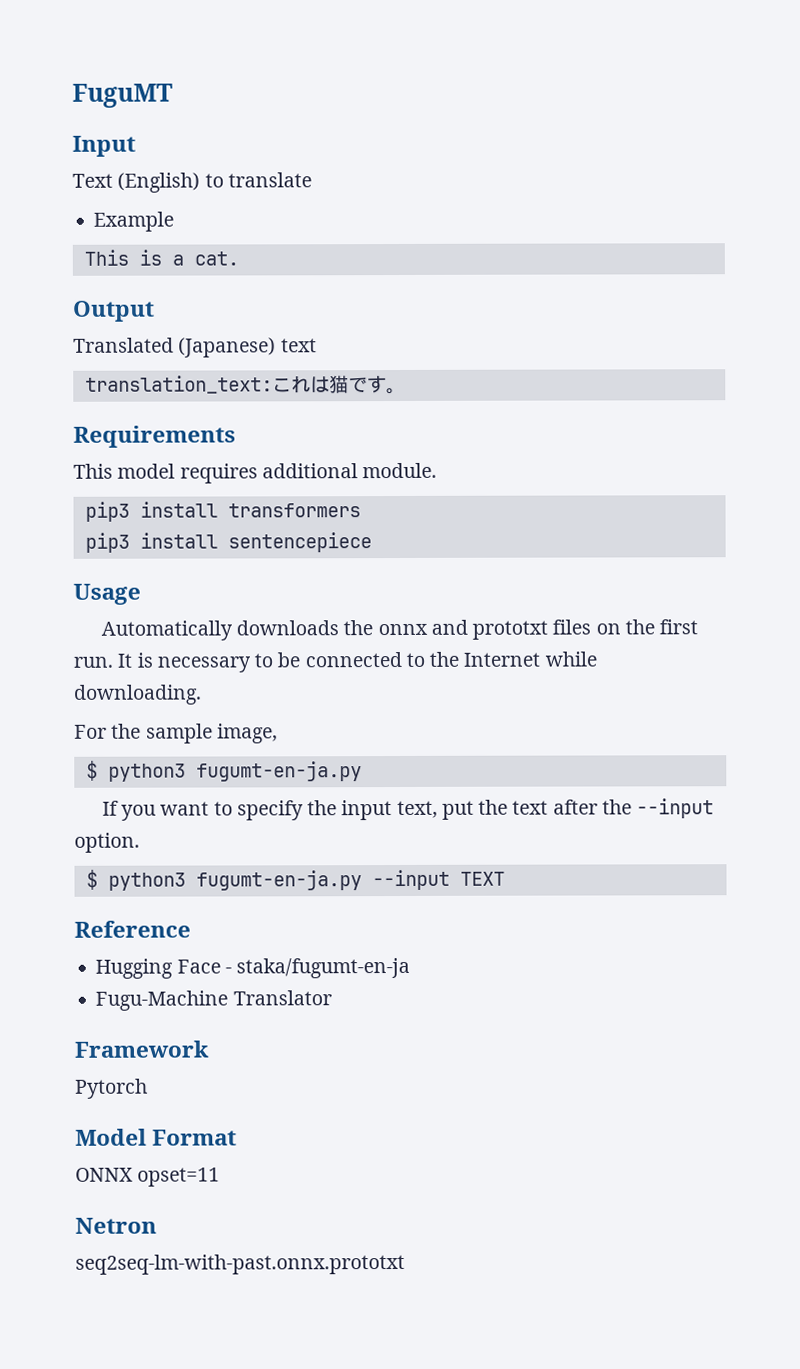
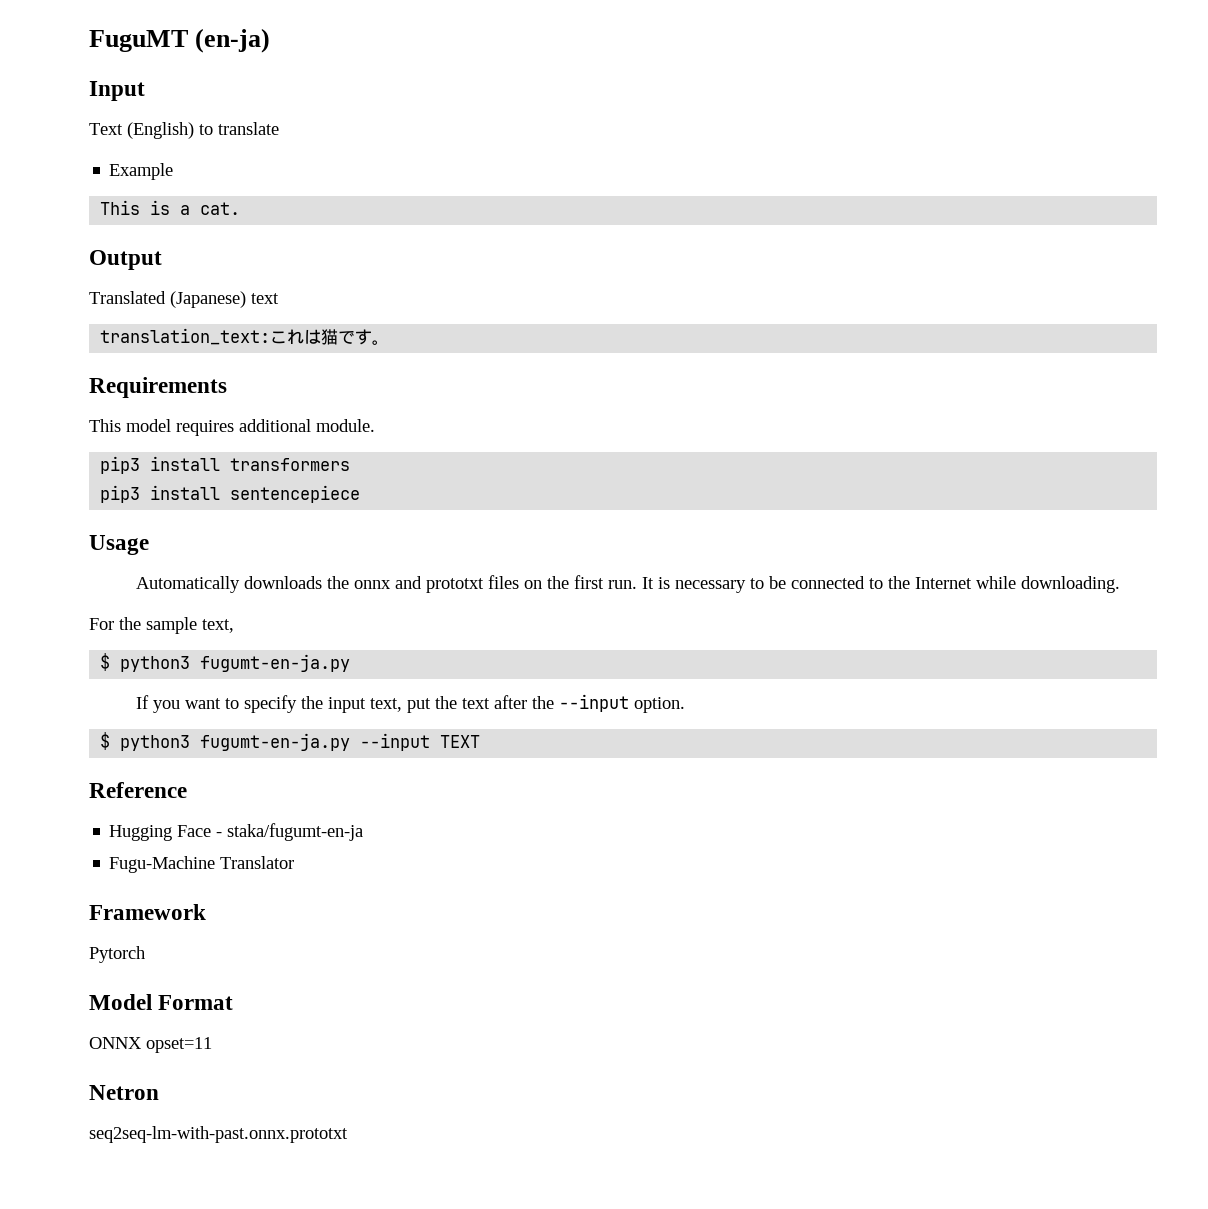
(173, 95) none -> [195,28,271,53] (en-ja)
[216,723,278,744] image, -> [202,619,234,633] text,

